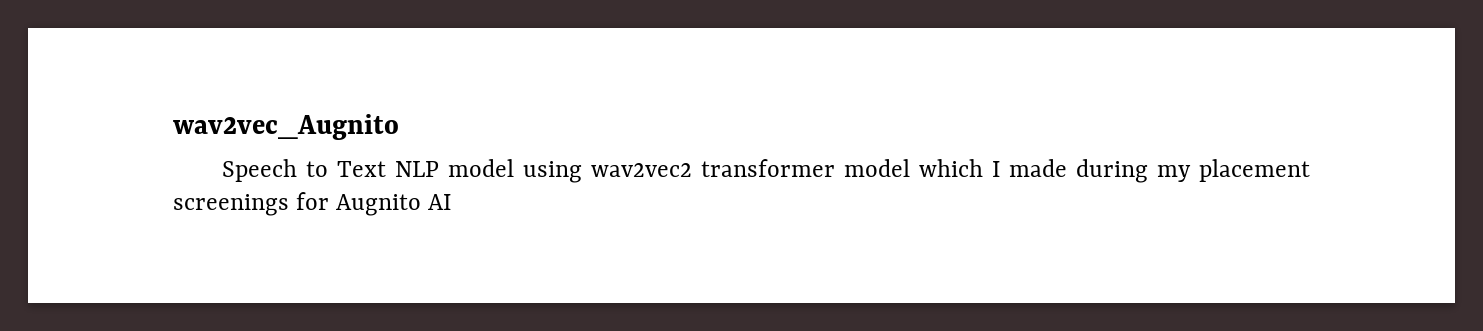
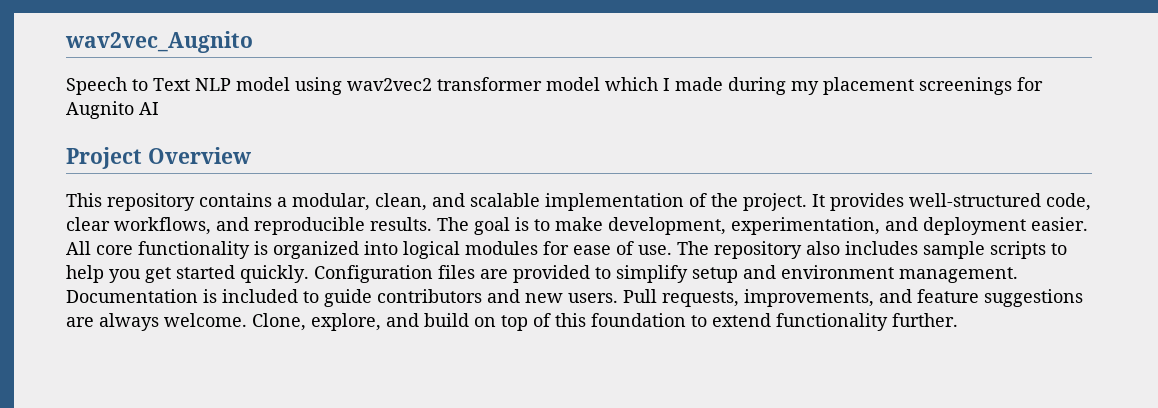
(452, 202) none -> [66,147,251,169] [66,193,1091,211] [66,217,1088,235] [66,241,1067,259] [66,265,1018,283] [66,289,1083,307] [66,313,958,331] // Project Overview // This repository contains a modular, clean, and scalable implementation of the project. It provides well-structured code, clear workflows, and reproducible results. The goal is to make development, experimentation, and deployment easier. All core functionality is organized into logical modules for ease of use. The repository also includes sample scripts to help you get started quickly. Configuration files are provided to simplify setup and environment management. Documentation is included to guide contributors and new users. Pull requests, improvements, and feature suggestions are always welcome. Clone, explore, and build on top of this foundation to extend functionality further.

